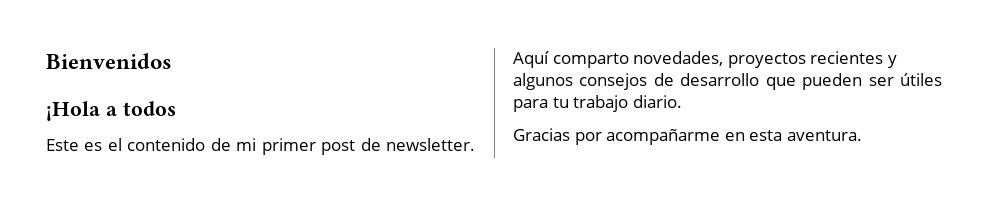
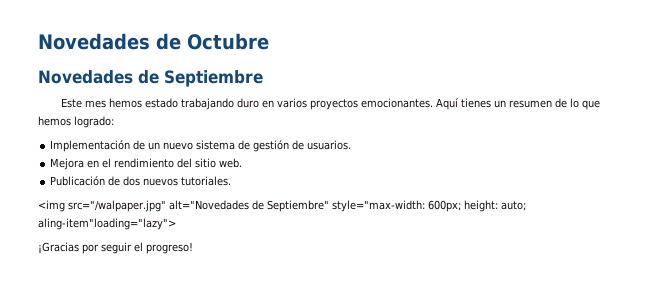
[46,53,172,69] [46,101,176,121] [46,138,476,155] [513,51,897,68] [513,73,942,90] [513,95,682,112] [513,128,862,145] Bienvenidos // ¡Hola a todos // Este es el contenido de mi primer post de newsletter. Aquí comparto novedades, proyectos recientes y algunos consejos de desarrollo que pueden ser útiles para tu trabajo diario. // Gracias por acompañarme en esta aventura. -> [38,33,269,50] [38,70,263,87] [61,98,601,110] [38,116,114,128] [50,140,352,152] [50,158,243,170] [50,176,232,186] [38,200,526,212] [38,218,176,230] [38,242,193,254] Novedades de Octubre // Novedades de Septiembre // Este mes hemos estado trabajando duro en varios proyectos emocionantes. Aquí tienes un resumen de lo que hemos logrado: // Implementación de un nuevo sistema de gestión de usuarios. // Mejora en el rendimiento del sitio web. // Publicación de dos nuevos tutoriales. // <img src="/walpaper.jpg" alt="Novedades de Septiembre" style="max-width: 600px; height: auto; aling-item"loading="lazy"> // ¡Gracias por seguir el progreso!

